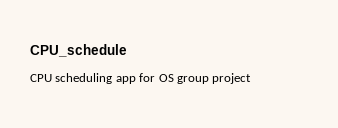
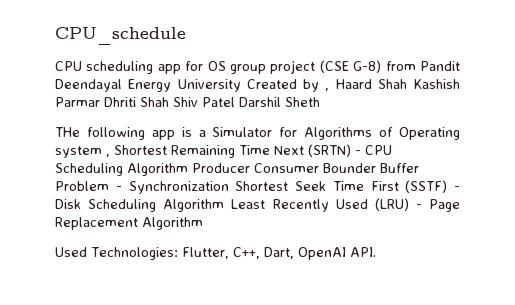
(252, 78) none -> [319,60,460,73] [55,79,460,92] [55,97,320,107] [55,127,460,140] [55,144,392,158] [55,163,419,176] [55,180,460,194] [55,198,460,212] [55,217,203,230] [55,247,376,260] (CSE G-8) from Pandit Deendayal Energy University Created by , Haard Shah Kashish Parmar Dhriti Shah Shiv Patel Darshil Sheth // THe following app is a Simulator for Algorithms of Operating system , Shortest Remaining Time Next (SRTN) - CPU Scheduling Algorithm Producer Consumer Bounder Buffer Problem - Synchronization Shortest Seek Time First (SSTF) - Disk Scheduling Algorithm Least Recently Used (LRU) - Page Replacement Algorithm // Used Technologies: Flutter, C++, Dart, OpenAI API.

